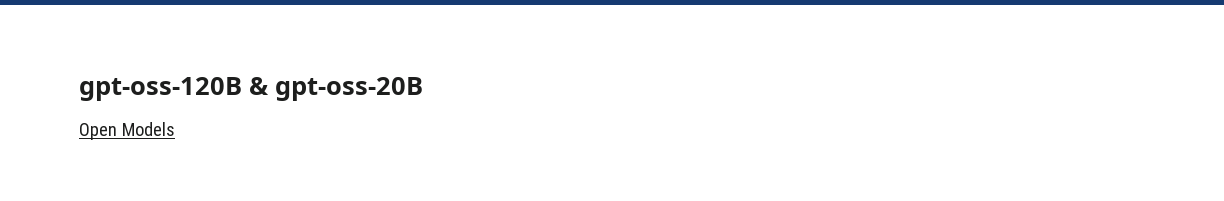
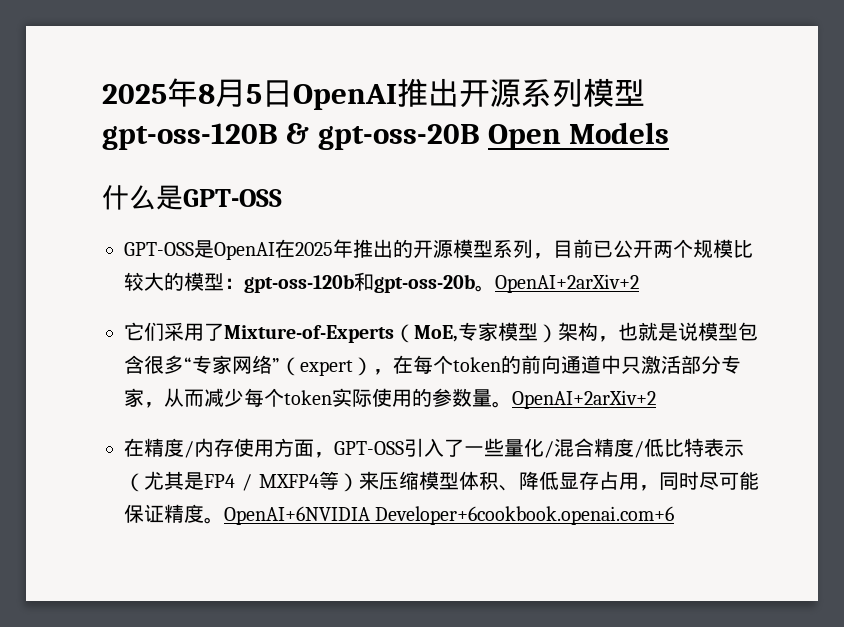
(79, 89) none -> [102,78,645,110] 2025年8月5日OpenAI推出开源系列模型
(423, 89) // -> (480, 137) none
(175, 129) none -> [102,185,282,210] [124,239,753,260] [124,272,639,293] [124,322,758,343] [124,355,741,376] [124,388,656,409] [124,438,744,458] [124,471,759,492] [124,504,675,525] // 什么是GPT-OSS // GPT-OSS是OpenAI在2025年推出的开源模型系列，目前已公开两个规模比较大的模型：gpt-oss-120b和gpt-oss-20b。OpenAI+2arXiv+2 // 它们采用了Mixture-of-Experts（MoE,专家模型）架构，也就是说模型包含很多“专家网络”（expert），在每个token的前向通道中只激活部分专家，从而减少每个token实际使用的参数量。OpenAI+2arXiv+2 // 在精度/内存使用方面，GPT-OSS引入了一些量化/混合精度/低比特表示（尤其是FP4 / MXFP4等）来压缩模型体积、降低显存占用，同时尽可能保证精度。OpenAI+6NVIDIA Developer+6cookbook.openai.com+6

